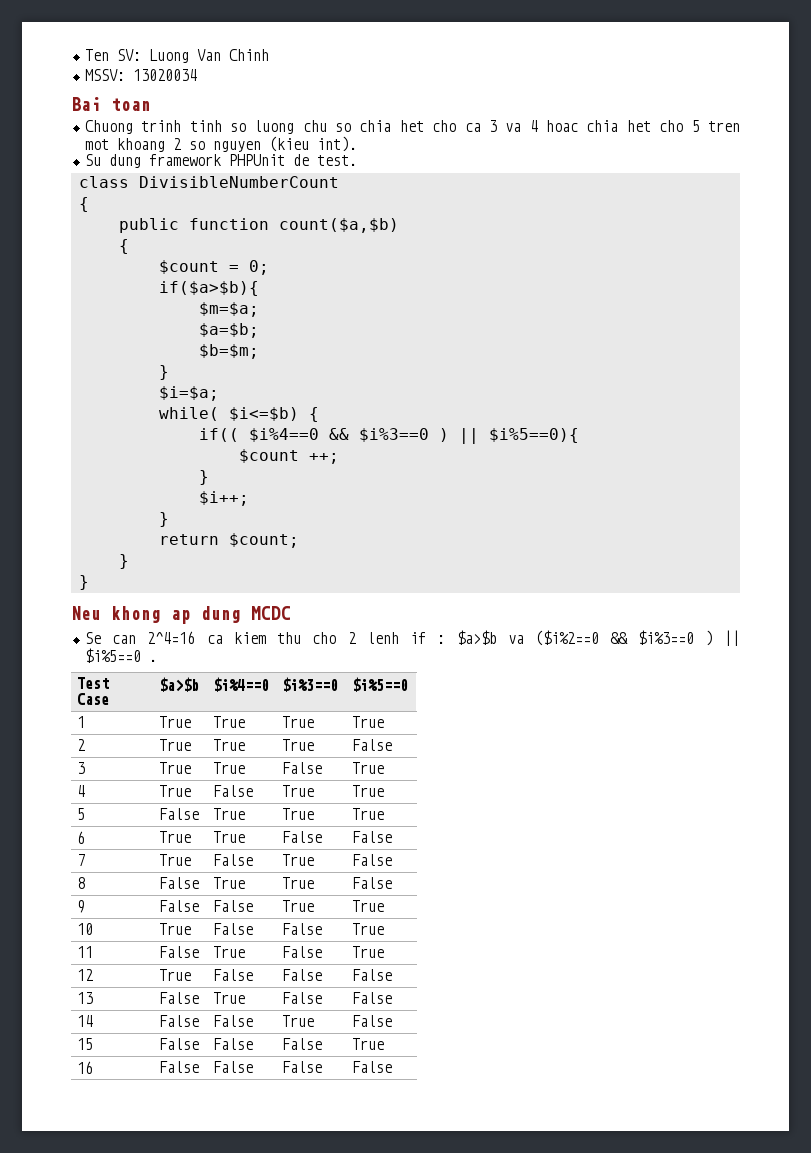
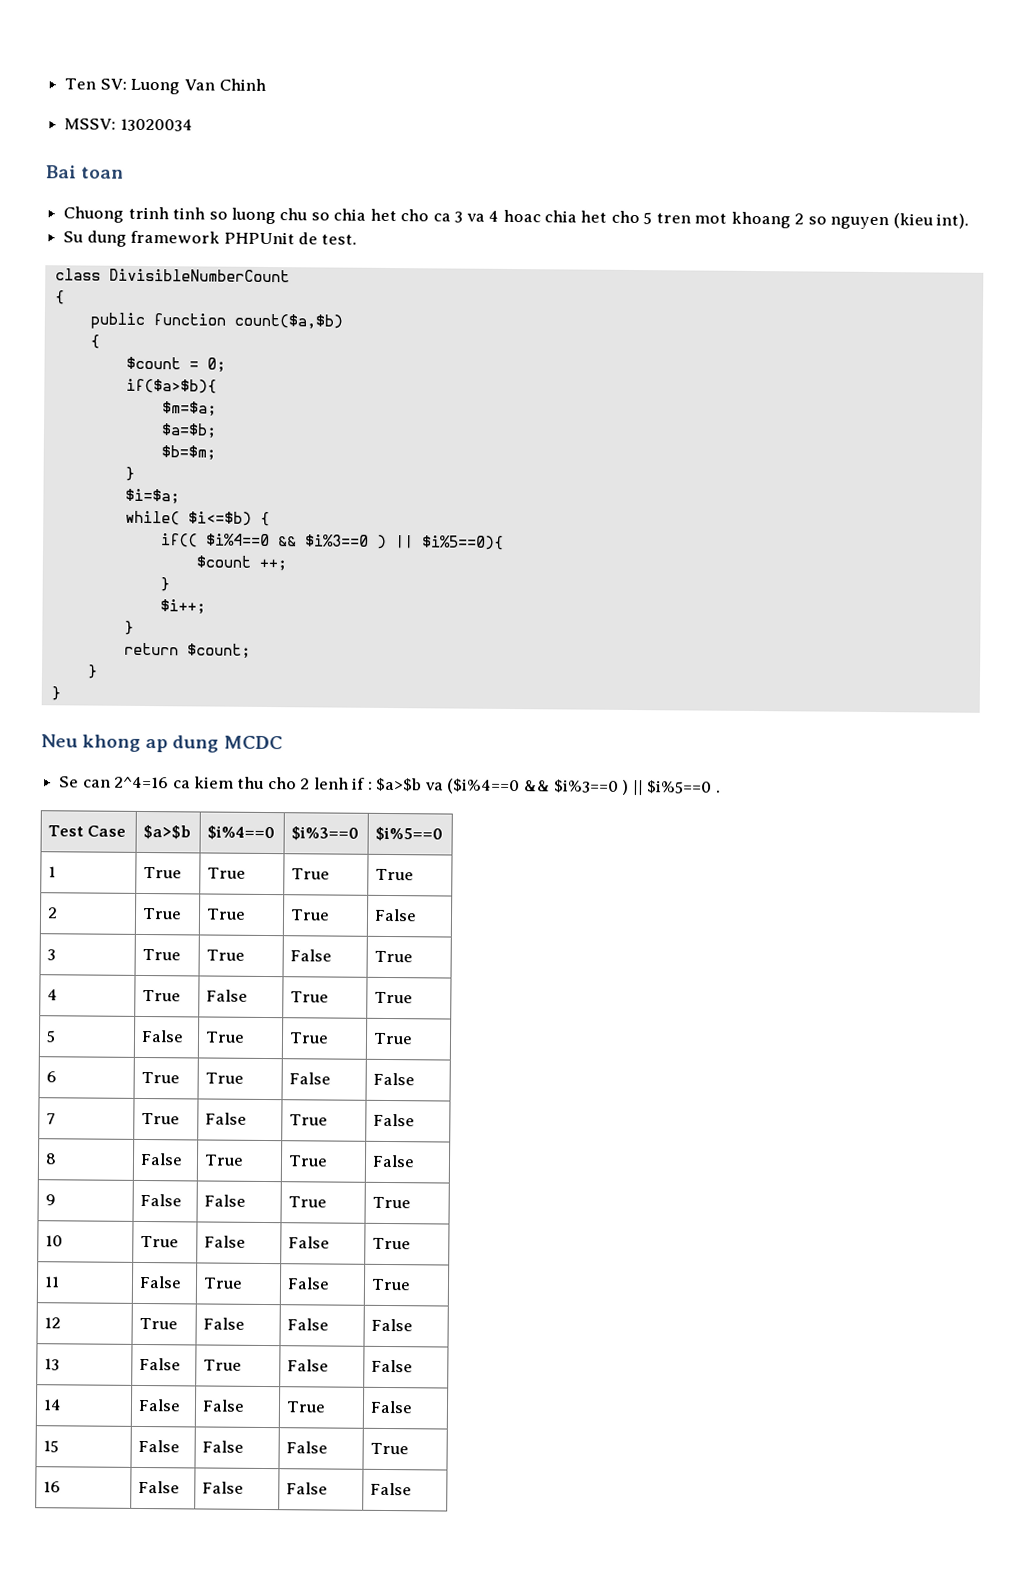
[535,630,599,646] ($i%2==0 -> [447,778,521,795] ($i%4==0

